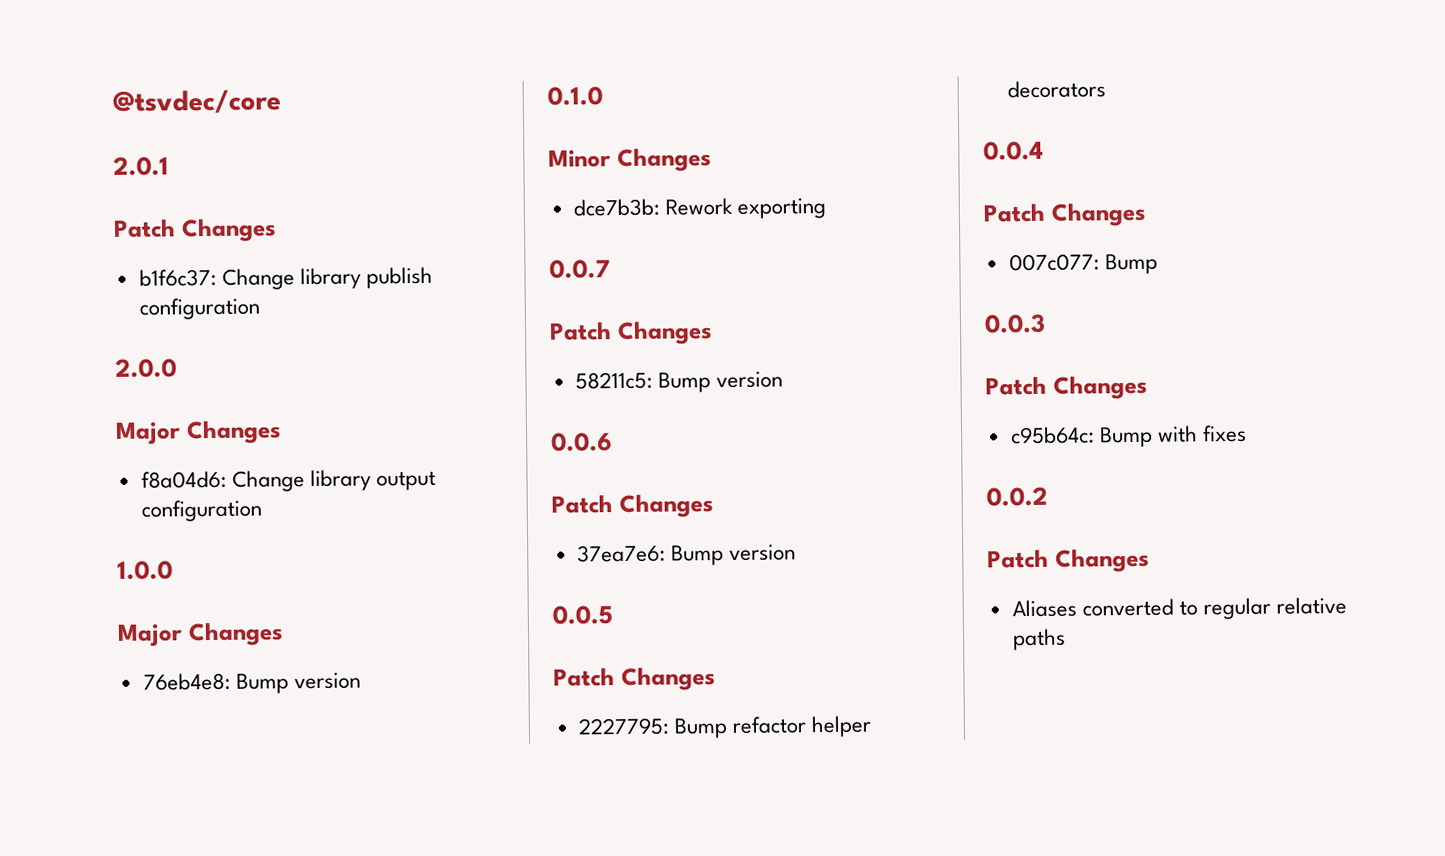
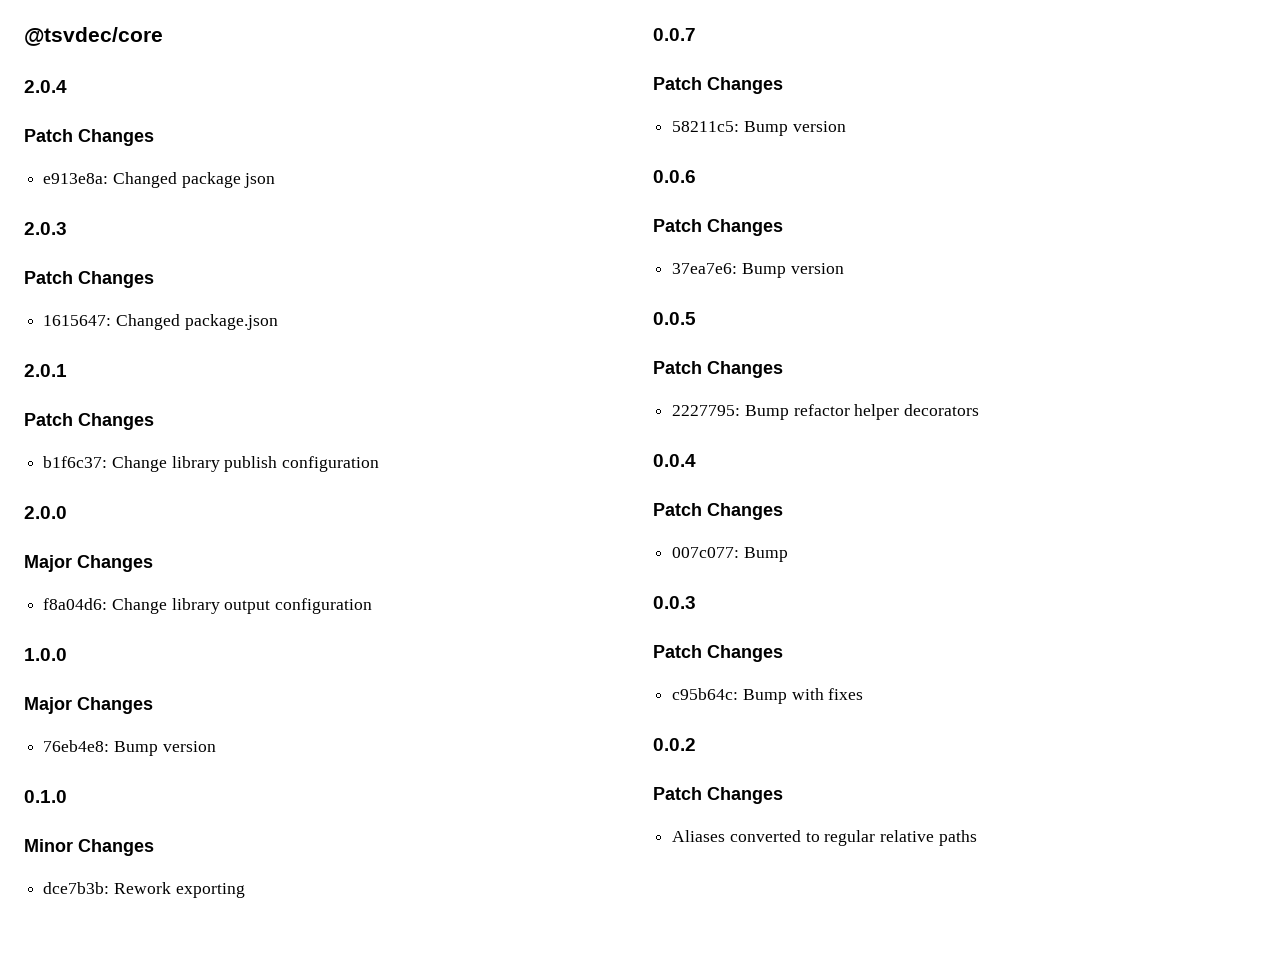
(281, 101) none -> [24,80,67,93] [24,129,154,146] [43,172,276,188] [24,222,67,235] [24,271,154,288] [43,314,278,330] // 2.0.4 // Patch Changes // e913e8a: Changed package json // 2.0.3 // Patch Changes // 1615647: Changed package.json

